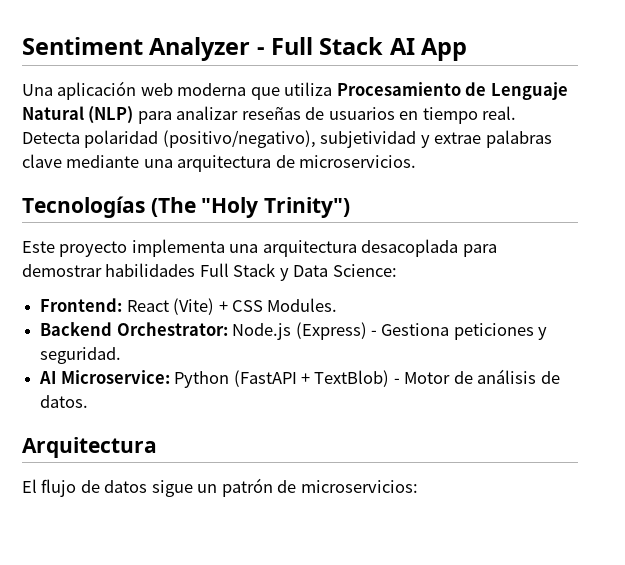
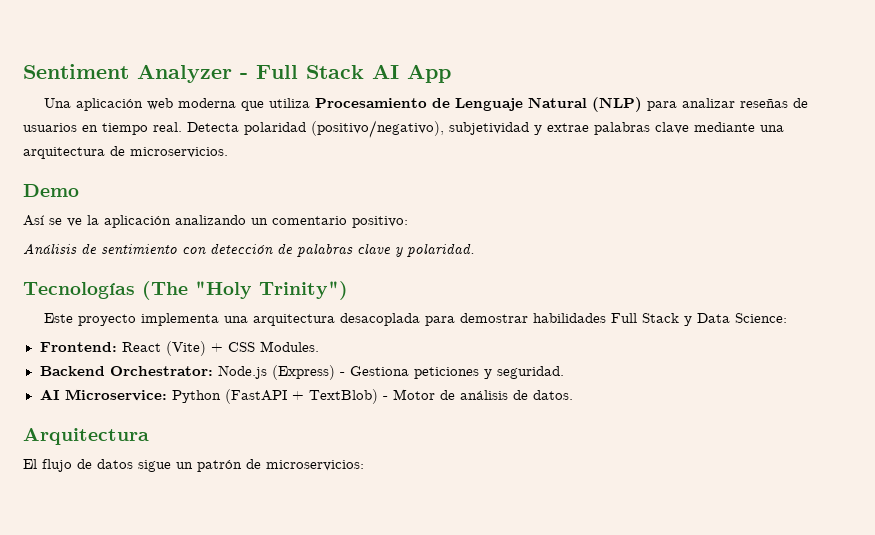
(417, 161) none -> [23,184,79,197] [23,215,408,228] [23,243,475,257] // Demo // Así se ve la aplicación analizando un comentario positivo: // Análisis de sentimiento con detección de palabras clave y polaridad.

